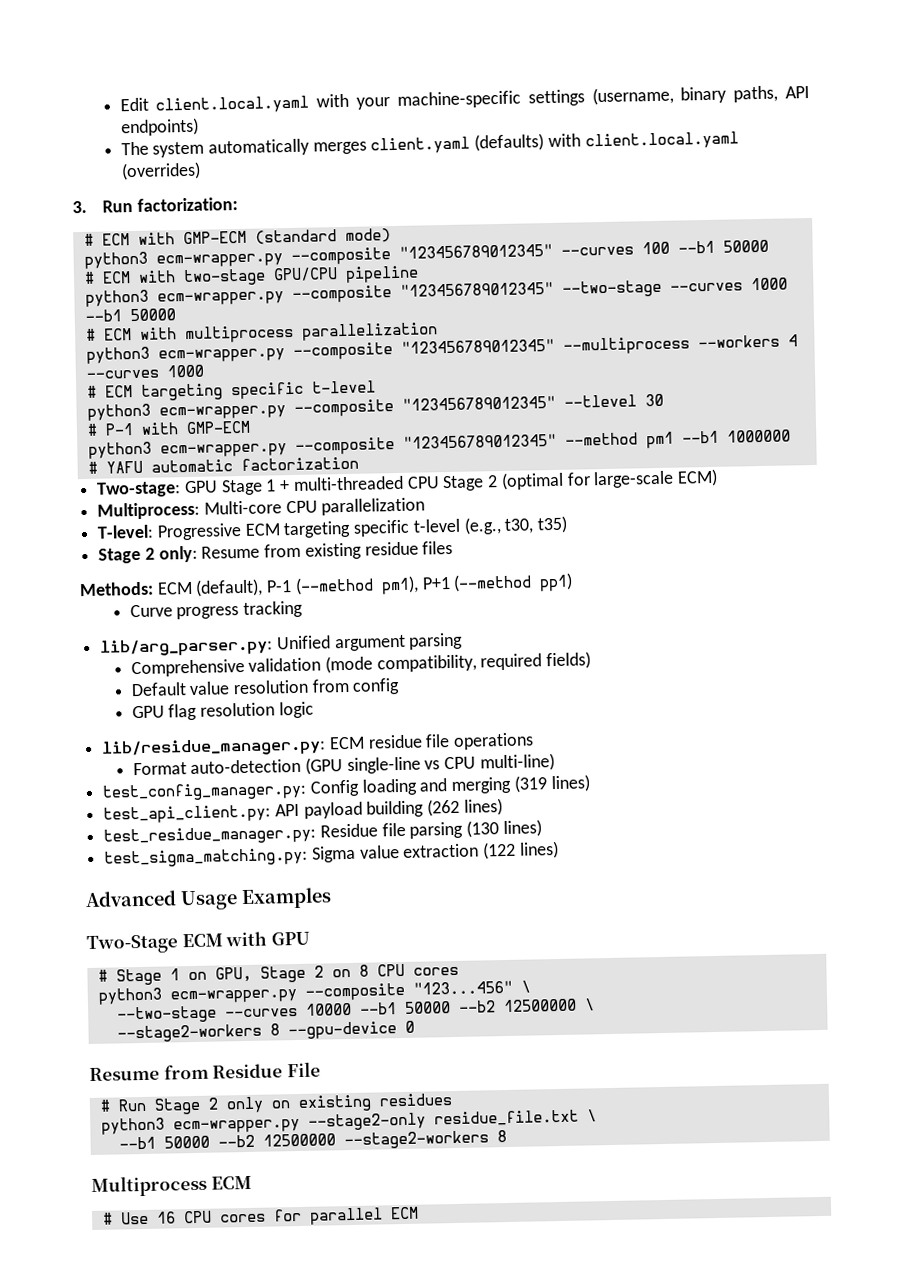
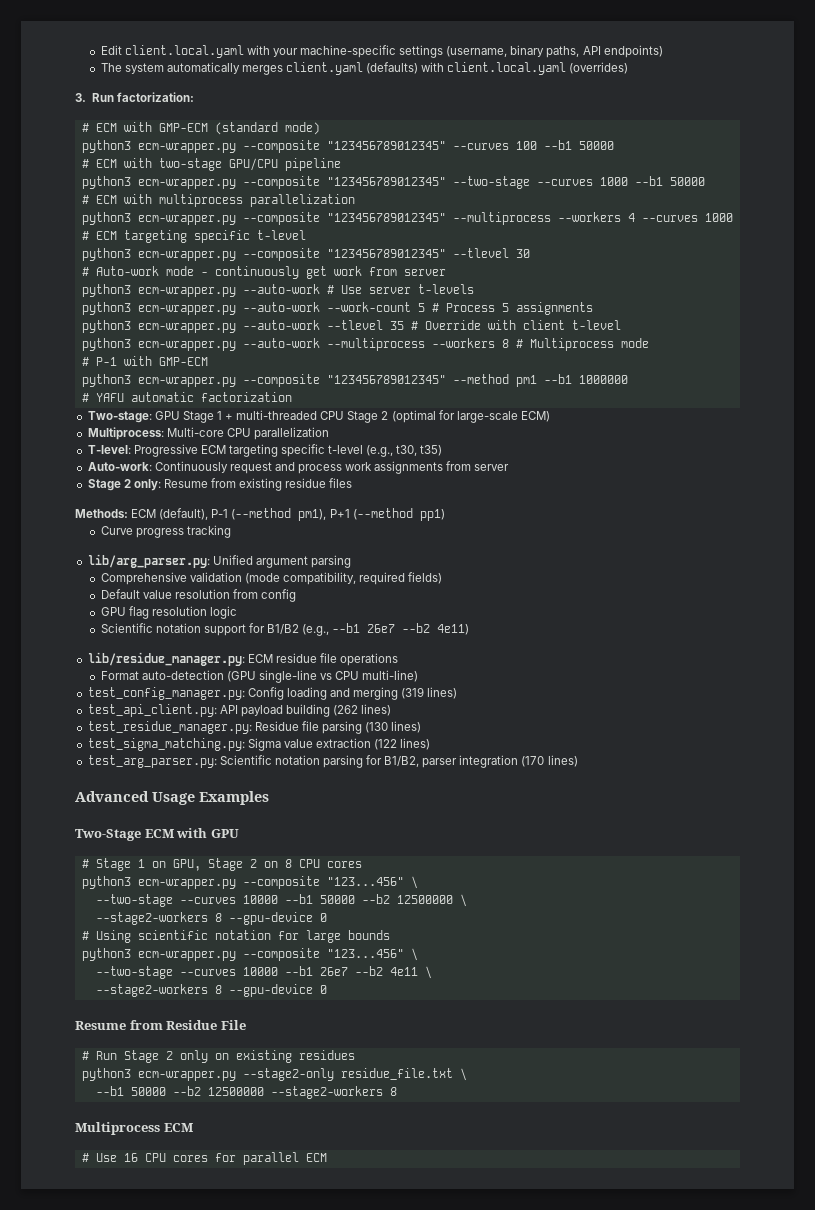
(664, 400) none -> [81,266,446,279] [81,284,474,297] [81,302,593,315] [81,320,621,333] [81,338,649,351] // # Auto-work mode - continuously get work from server // python3 ecm-wrapper.py --auto-work # Use server t-levels // python3 ecm-wrapper.py --auto-work --work-count 5 # Process 5 assignments // python3 ecm-wrapper.py --auto-work --tlevel 35 # Override with client t-level // python3 ecm-wrapper.py --auto-work --multiprocess --workers 8 # Multiprocess mode
(569, 524) none -> [87,461,510,474] // Auto-work: Continuously request and process work assignments from server
(314, 710) none -> [100,623,470,636] // Scientific notation support for B1/B2 (e.g., --b1 26e7 --b2 4e11)
(559, 849) none -> [87,755,578,768] // test_arg_parser.py: Scientific notation parsing for B1/B2, parser integration (170 lines)
(415, 1026) none -> [81,930,390,943] [81,948,418,961] [95,966,432,979] [95,984,327,997] // # Using scientific notation for large bounds // python3 ecm-wrapper.py --composite "123...456" \ // --two-stage --curves 10000 --b1 26e7 --b2 4e11 \ // --stage2-workers 8 --gpu-device 0

